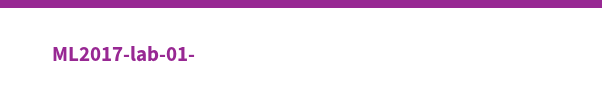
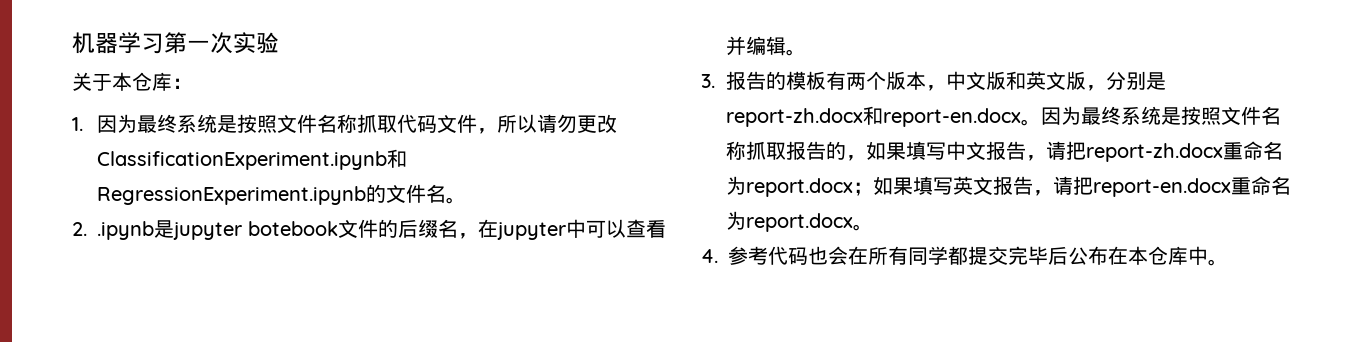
[52,46,195,62] ML2017-lab-01- -> [72,32,279,54] [72,72,192,91] [72,114,617,134] [96,149,407,170] [96,184,466,205] [72,219,666,240] [726,36,806,56] [701,71,1166,91] [725,106,1281,127] [725,141,1283,162] [725,176,1291,197] [725,211,873,232] [701,246,1228,266] 机器学习第一次实验 // 关于本仓库： // 1.因为最终系统是按照文件名称抓取代码文件，所以请勿更改ClassificationExperiment.ipynb和RegressionExperiment.ipynb的文件名。 // 2. .ipynb是jupyter botebook文件的后缀名，在jupyter中可以查看并编辑。 // 3.报告的模板有两个版本，中文版和英文版，分别是report-zh.docx和report-en.docx。因为最终系统是按照文件名称抓取报告的，如果填写中文报告，请把report-zh.docx重命名为report.docx；如果填写英文报告，请把report-en.docx重命名为report.docx。 // 4.参考代码也会在所有同学都提交完毕后公布在本仓库中。

